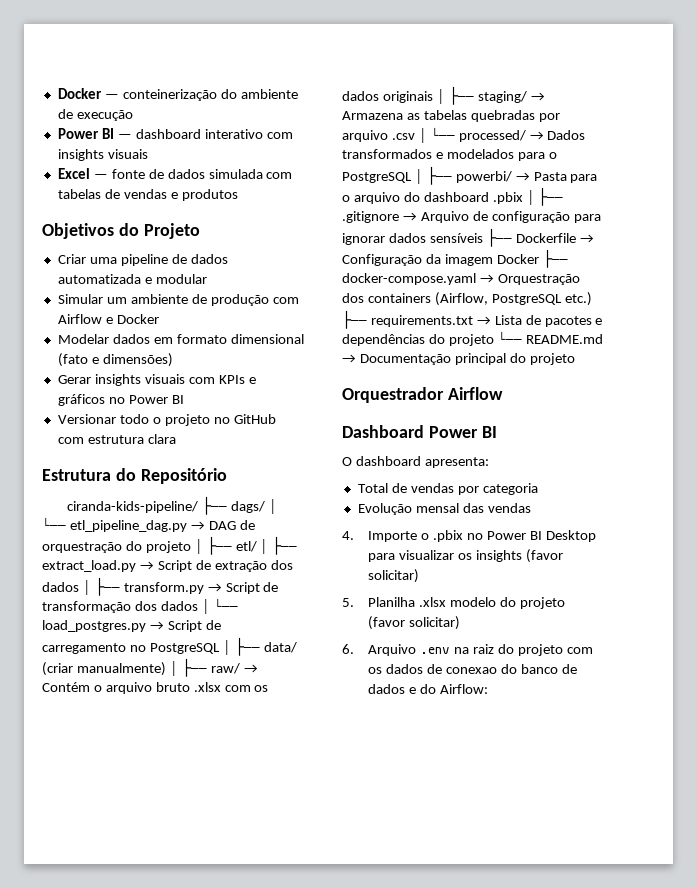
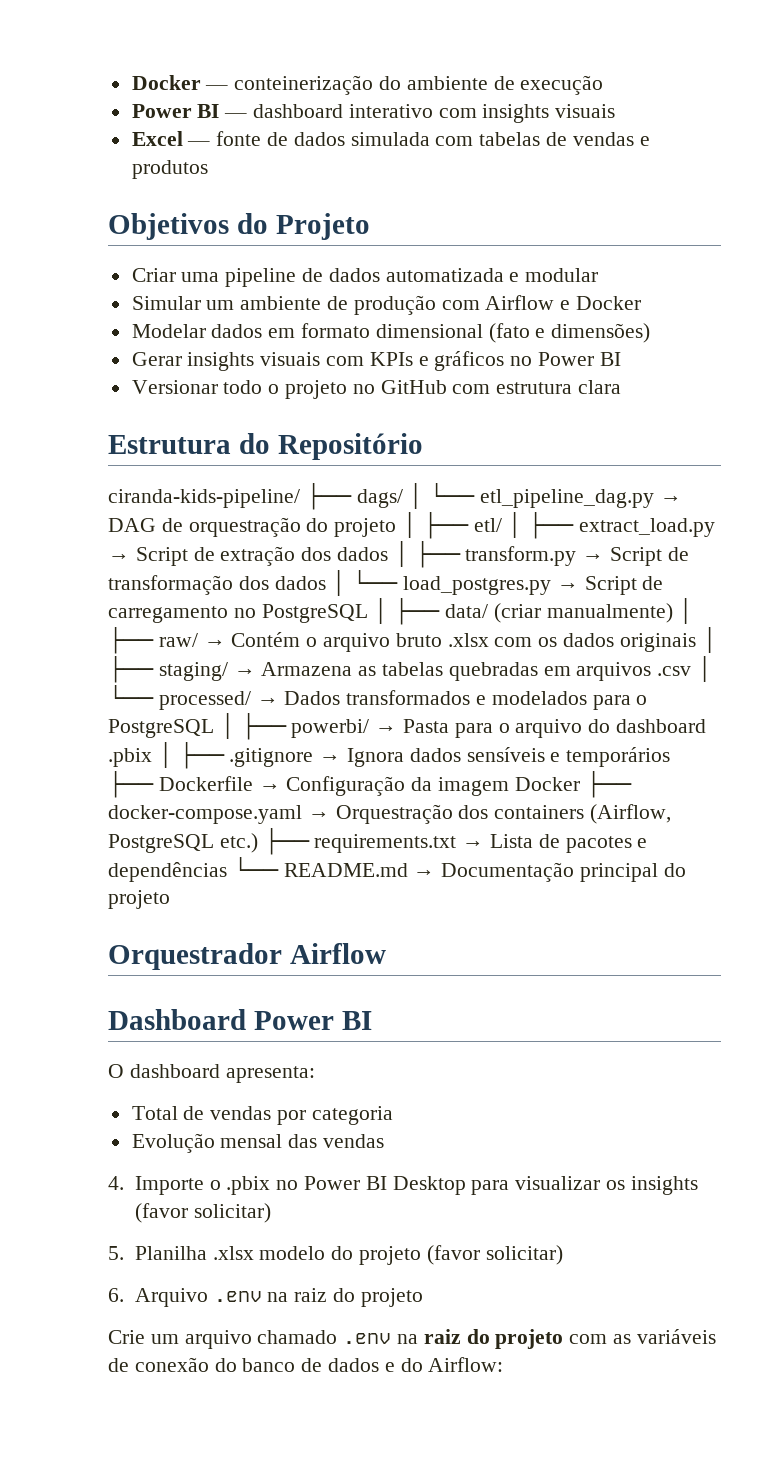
[538,113,560,122] [342,130,388,142] por arquivo -> [543,662,652,681] em arquivos
[420,211,601,223] [342,233,483,245] Arquivo de configuração para ignorar dados sensíveis -> [347,747,671,767] Ignora dados sensíveis e temporários
[428,334,494,346] do projeto -> (227, 872) none
[566,647,593,654] [368,664,497,674] com os dados de conexao -> [108,1329,716,1349] [108,1357,209,1372] // Crie um arquivo chamado .env na raiz do projeto com as variáveis de conexão

